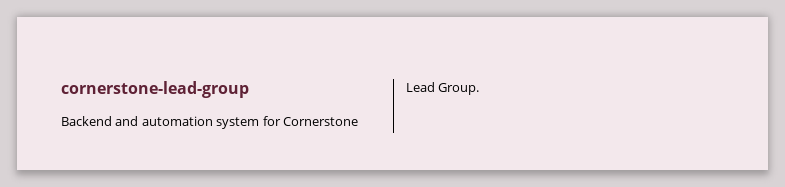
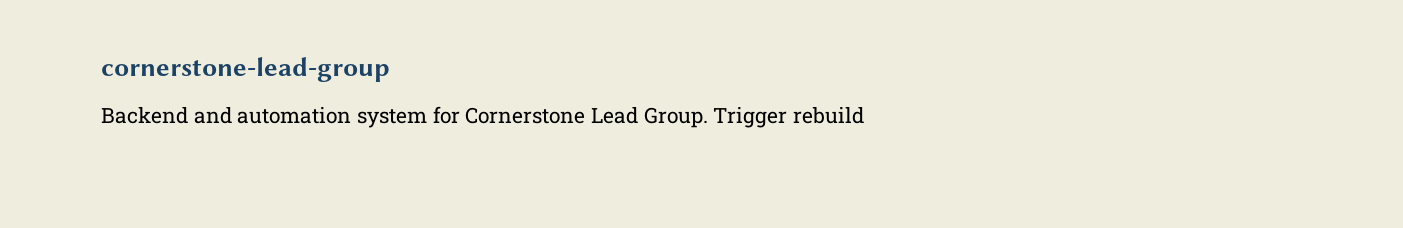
(480, 89) none -> [713,107,865,128] Trigger rebuild

